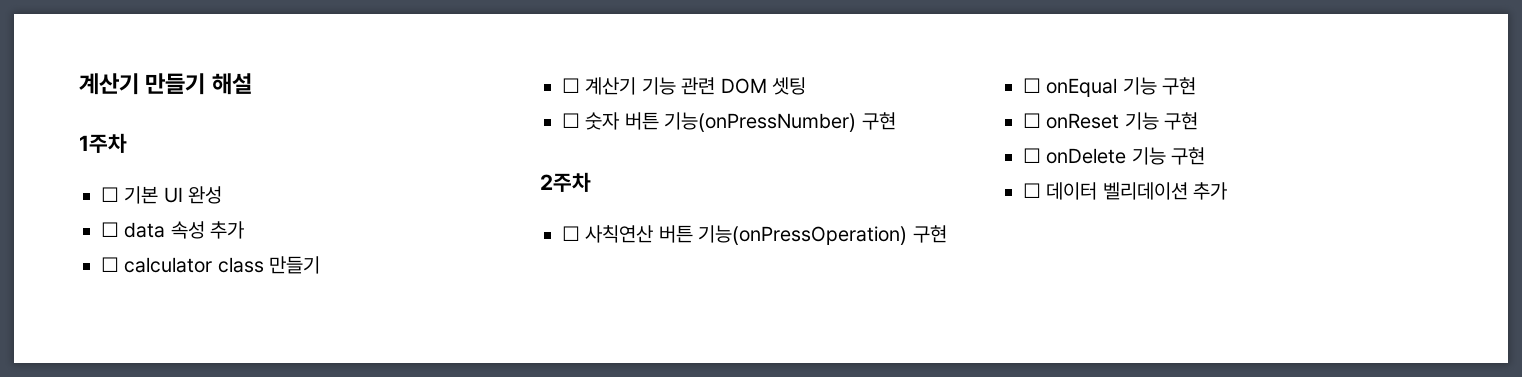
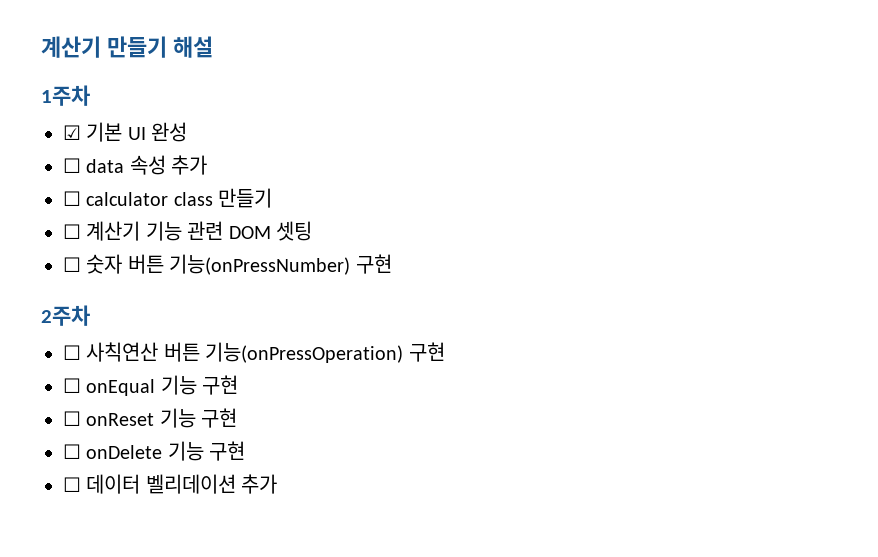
[101,187,119,202] ☐ -> [63,125,81,140] ☑

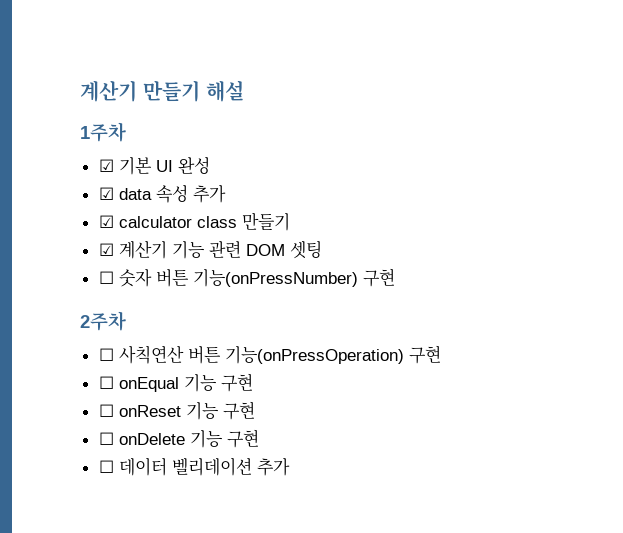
[63,158,81,173] ☐ -> [98,187,114,200] ☑
[63,191,81,206] ☐ -> [98,215,114,228] ☑
[63,224,81,239] ☐ -> [98,243,114,256] ☑

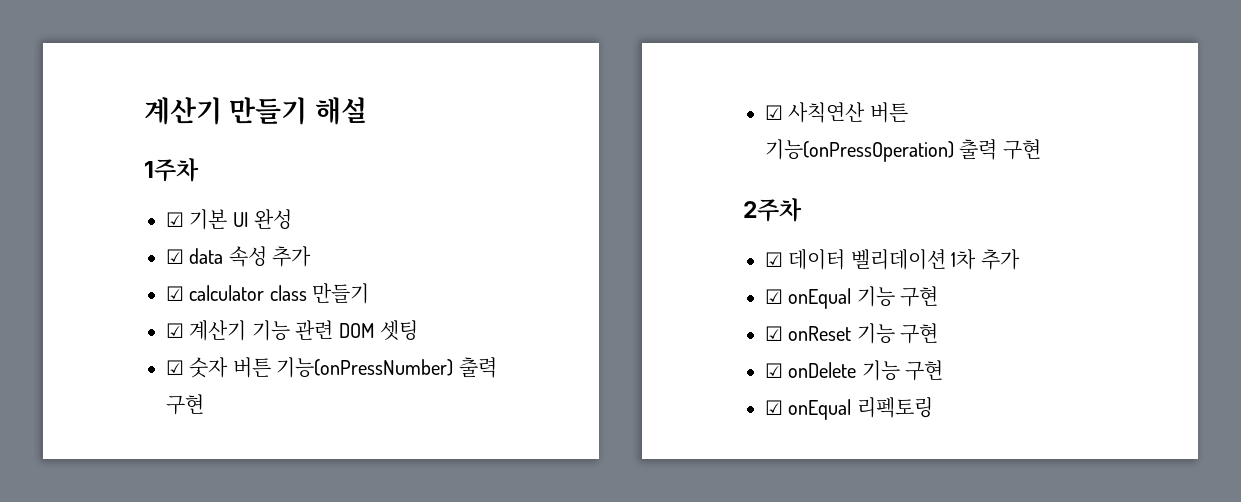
[98,271,114,284] ☐ -> [166,360,184,375] ☑
[362,268,395,287] [80,311,126,331] [98,345,441,364] [98,376,114,389] 구현 // 2주차 // ☐ 사칙연산 버튼 기능(onPressOperation) 구현 // ☐ -> [458,357,497,378] [166,394,204,415] [765,102,908,123] [765,139,1041,162] [743,198,802,222] [765,249,1020,270] [765,289,783,304] 출력 구현 // ☑ 사칙연산 버튼 기능(onPressOperation) 출력 구현 // 2주차 // ☑ 데이터 벨리데이션 1차 추가 // ☑
[98,404,114,417] ☐ -> [765,326,783,341] ☑
[98,432,114,445] ☐ -> [765,363,783,378] ☑
[98,457,290,476] ☐ 데이터 벨리데이션 추가 -> [765,397,933,420] ☑ onEqual 리펙토링

